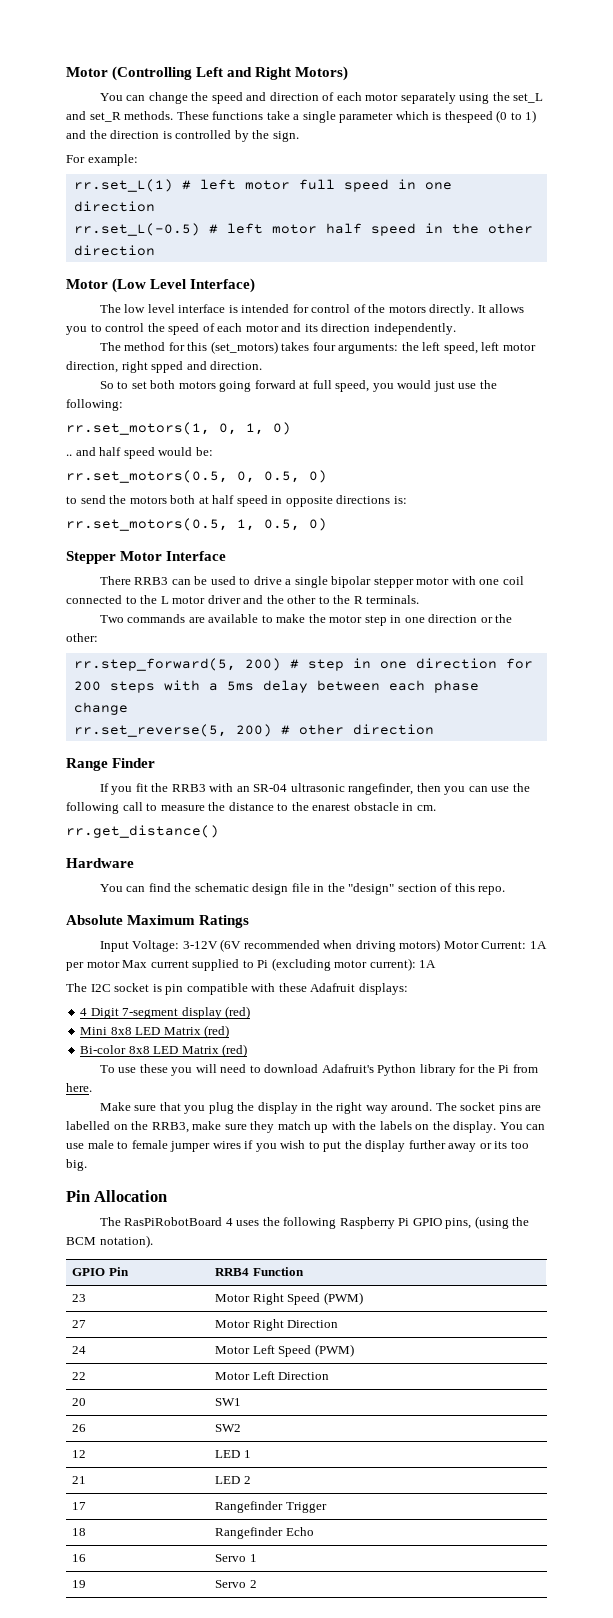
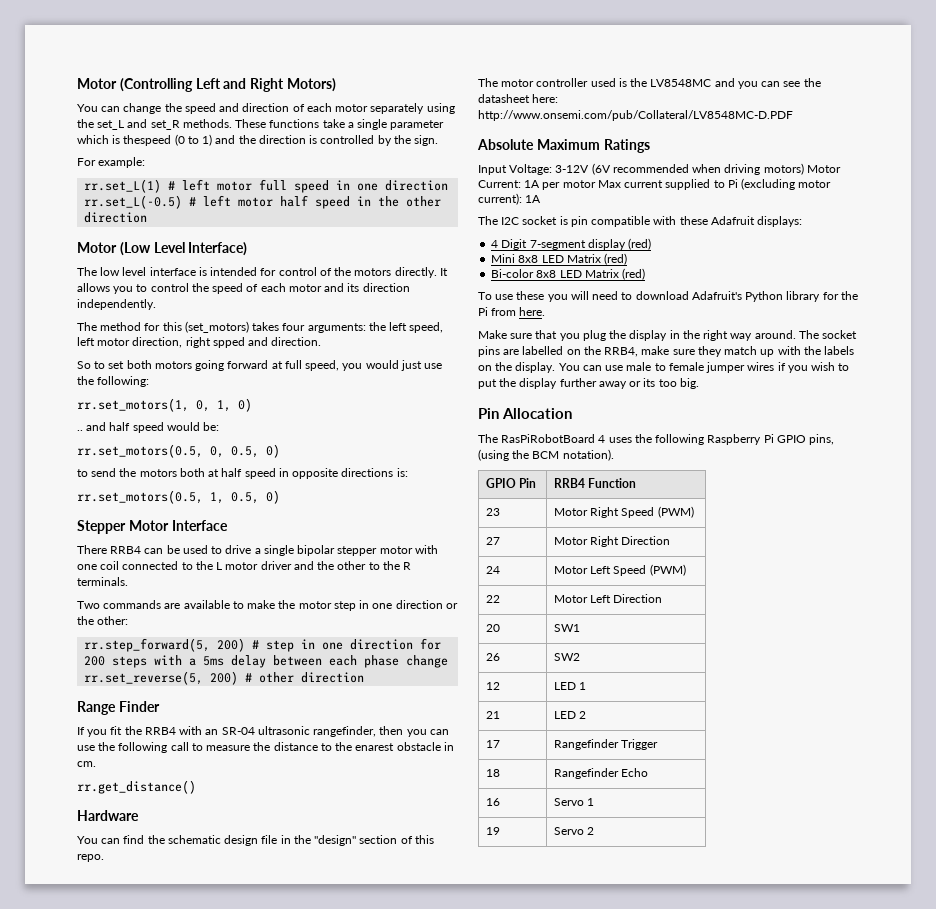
[134,577,169,585] RRB3 -> [110,546,142,554] RRB4
[171,784,206,792] RRB3 -> [144,727,176,735] RRB4
(506, 890) none -> [478,78,821,89] [478,94,559,103] [478,110,793,121] // The motor controller used is the LV8548MC and you can see the datasheet here: http://www.onsemi.com/pub/Collateral/LV8548MC-D.PDF
[151,1122,189,1133] RRB3, -> [604,347,639,357] RRB4,

